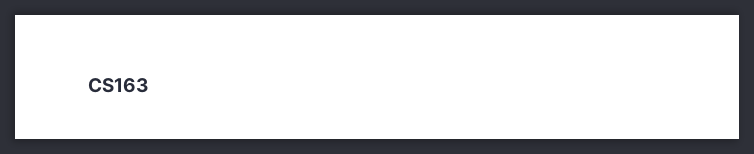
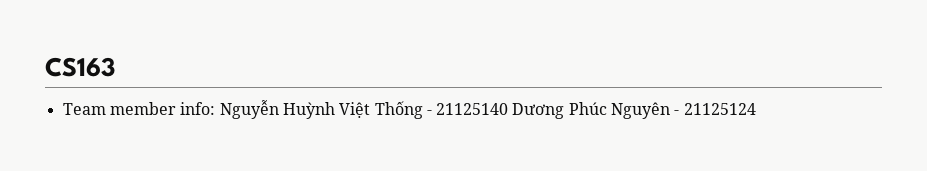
(148, 85) none -> [62,100,756,119] // Team member info: Nguyễn Huỳnh Việt Thống - 21125140 Dương Phúc Nguyên - 21125124

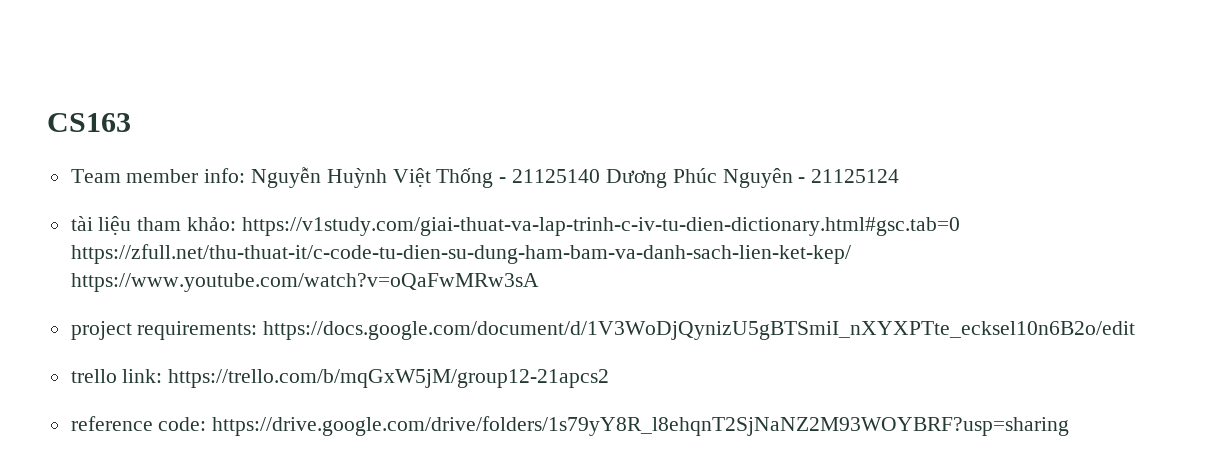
(756, 109) none -> [70,216,960,236] [70,244,851,264] [70,273,539,292] [70,321,1136,340] [70,369,610,388] [70,416,1070,436] // tài liệu tham khảo: https://v1study.com/giai-thuat-va-lap-trinh-c-iv-tu-dien-dictionary.html#gsc.tab=0 https://zfull.net/thu-thuat-it/c-code-tu-dien-su-dung-ham-bam-va-danh-sach-lien-ket-kep/ https://www.youtube.com/watch?v=oQaFwMRw3sA // project requirements: https://docs.google.com/document/d/1V3WoDjQynizU5gBTSmiI_nXYXPTte_ecksel10n6B2o/edit // trello link: https://trello.com/b/mqGxW5jM/group12-21apcs2 // reference code: https://drive.google.com/drive/folders/1s79yY8R_l8ehqnT2SjNaNZ2M93WOYBRF?usp=sharing

